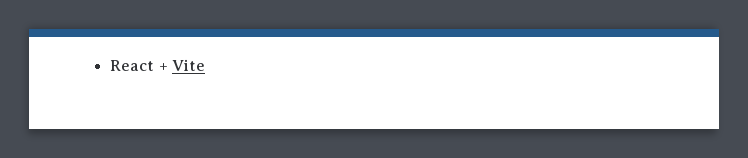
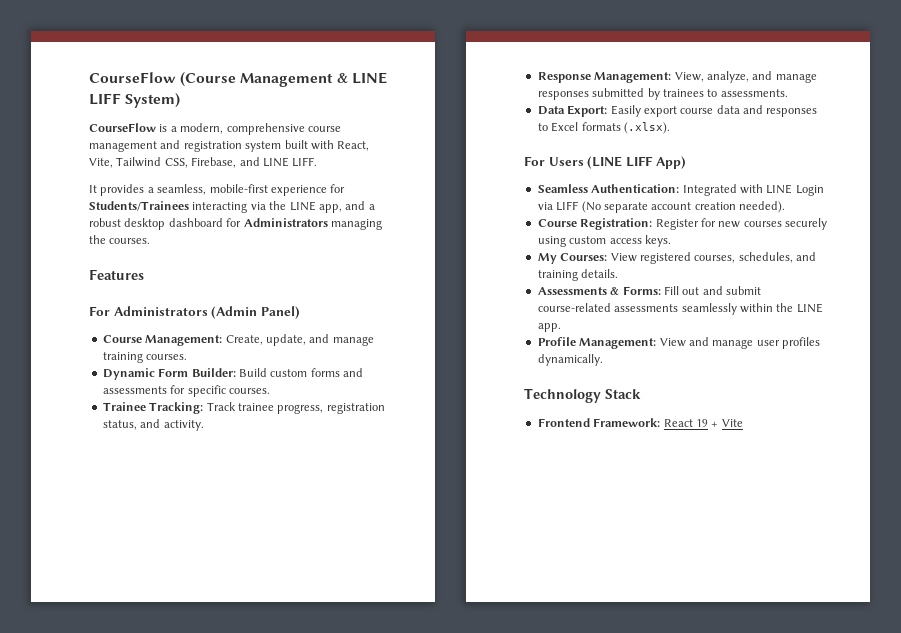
[110,60,155,71] React -> [89,72,387,87] [89,93,181,108] [89,123,341,135] [89,140,370,152] [89,157,318,168] [89,184,346,196] [89,201,375,213] [89,218,382,230] [89,235,151,244] [89,269,144,280] [89,306,300,319] [102,334,374,346] [102,352,188,363] [102,368,363,380] [102,385,270,397] [102,402,385,414] [102,419,204,431] [537,71,817,83] [537,88,788,100] [537,105,818,117] [537,122,670,134] [524,156,686,169] [537,184,824,196] [537,201,785,213] [537,218,827,230] [537,235,671,247] [537,252,816,264] [537,269,619,281] [537,286,761,295] [537,303,823,315] [537,323,561,332] [537,337,820,349] [537,354,603,366] [524,388,641,403] [537,418,708,427] CourseFlow (Course Management & LINE LIFF System) // CourseFlow is a modern, comprehensive course management and registration system built with React, Vite, Tailwind CSS, Firebase, and LINE LIFF. // It provides a seamless, mobile-first experience for Students/Trainees interacting via the LINE app, and a robust desktop dashboard for Administrators managing the courses. // Features // For Administrators (Admin Panel) // Course Management: Create, update, and manage training courses. // Dynamic Form Builder: Build custom forms and assessments for specific courses. // Trainee Tracking: Track trainee progress, registration status, and activity. // Response Management: View, analyze, and manage responses submitted by trainees to assessments. // Data Export: Easily export course data and responses to Excel formats (.xlsx). // For Users (LINE LIFF App) // Seamless Authentication: Integrated with LINE Login via LIFF (No separate account creation needed). // Course Registration: Register for new courses securely using custom access keys. // My Courses: View registered courses, schedules, and training details. // Assessments & Forms: Fill out and submit course-related assessments seamlessly within the LINE app. // Profile Management: View and manage user profiles dynamically. // Technology Stack // Frontend Framework: React 19

